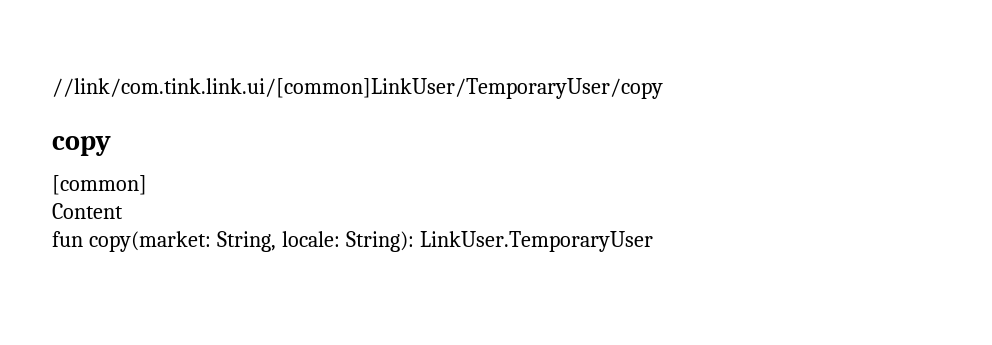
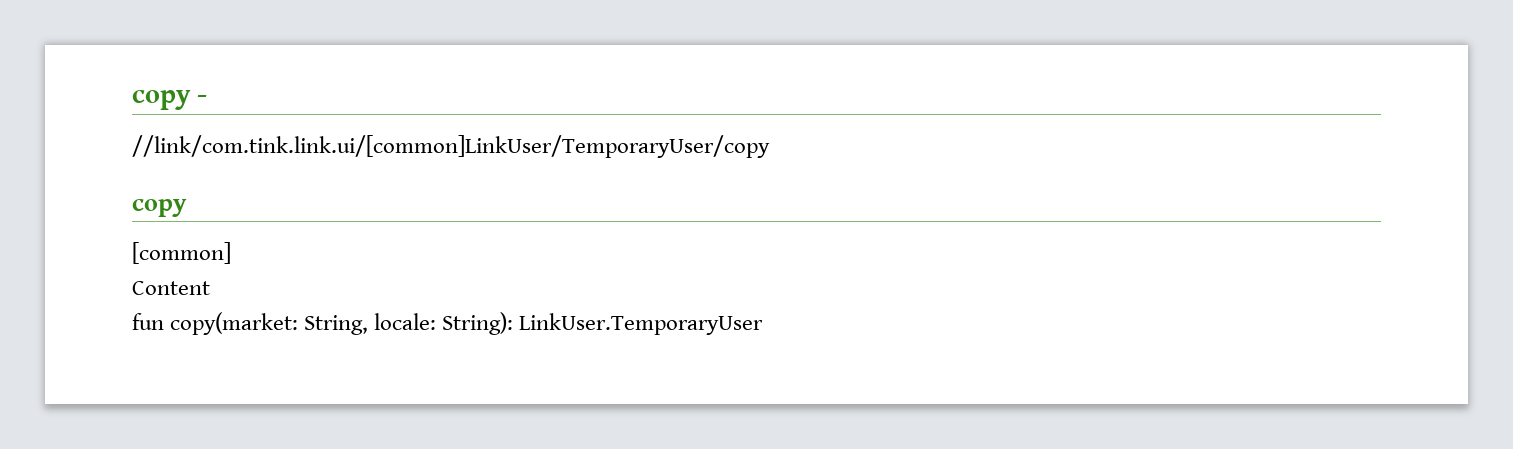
(52, 88) none -> [132,90,208,110] copy - //

